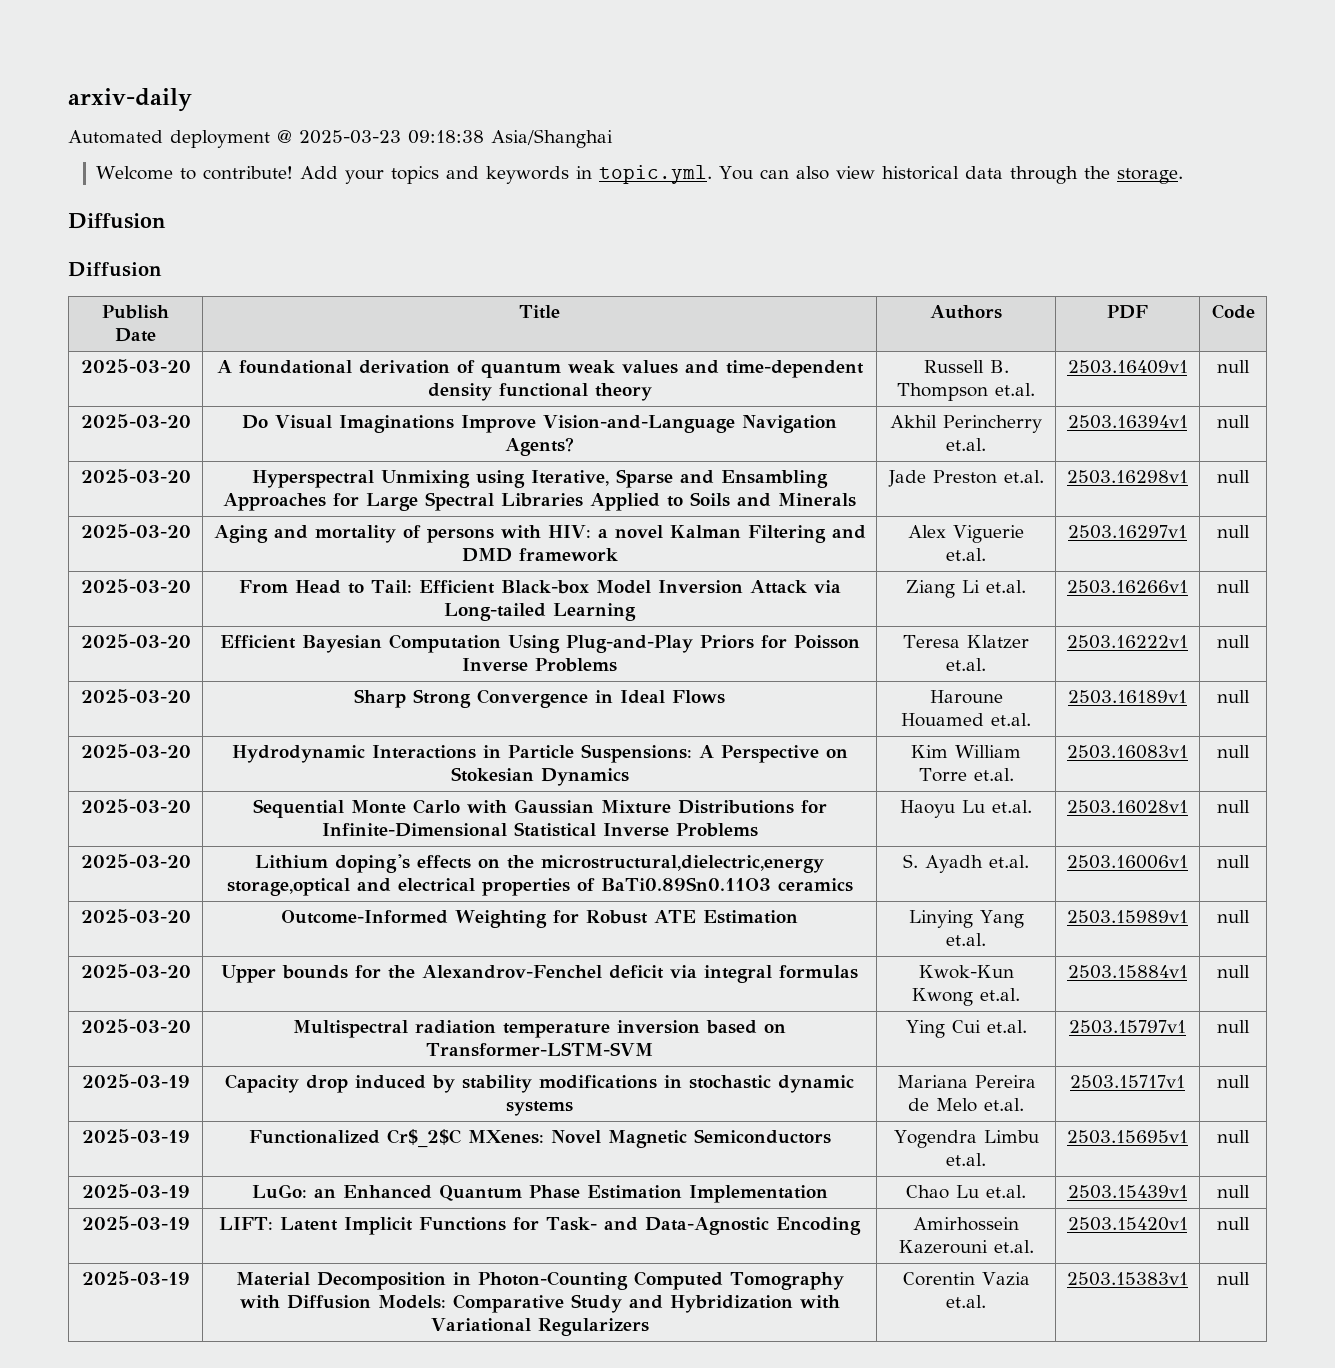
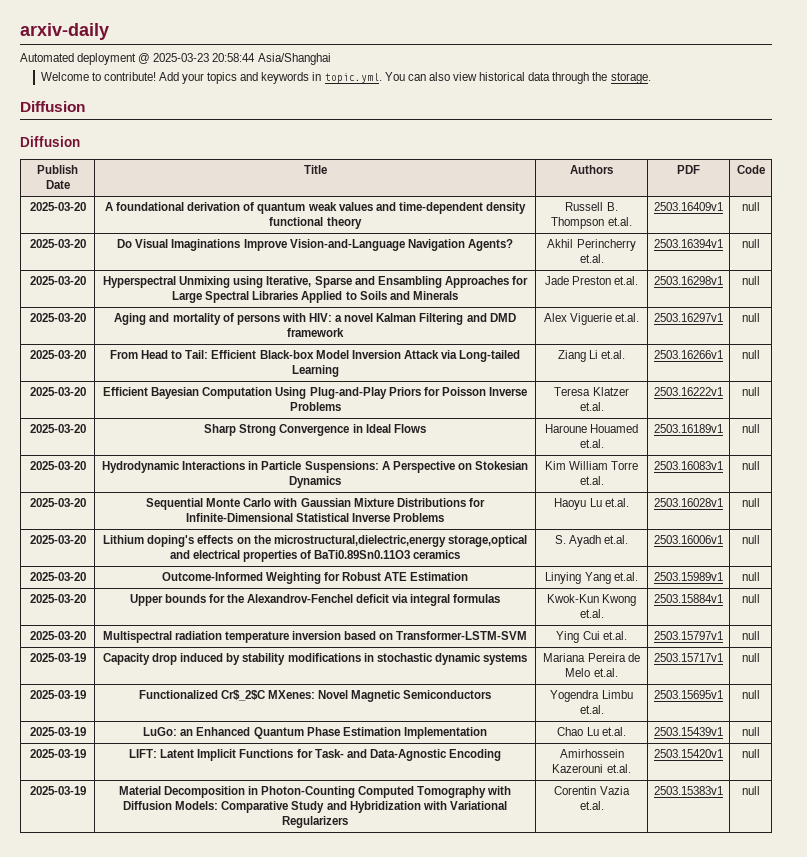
[408,130,484,144] 09:18:38 -> [212,53,256,62] 20:58:44

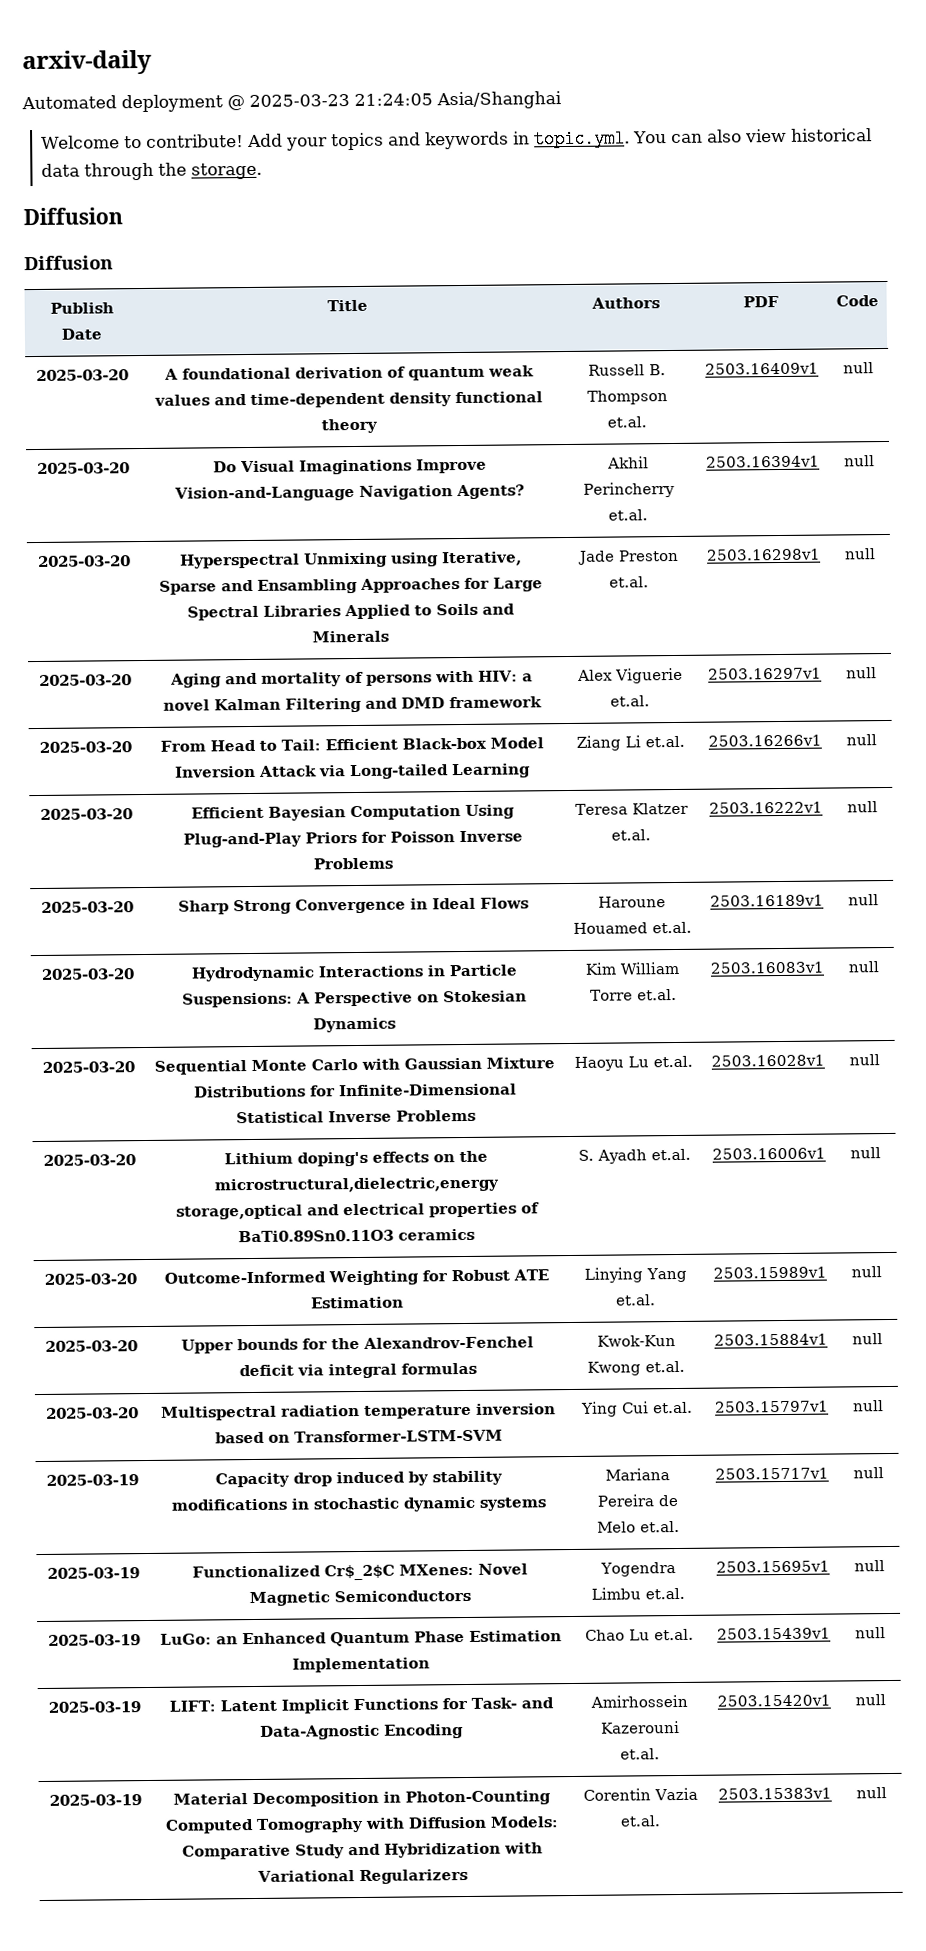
[212,53,256,62] 20:58:44 -> [354,93,433,106] 21:24:05

